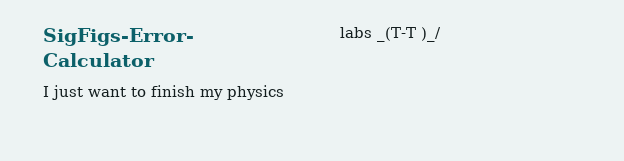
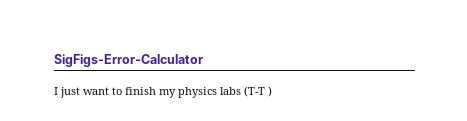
[377,27,441,42] _(T-T )_/ -> [244,86,272,97] (T-T )

